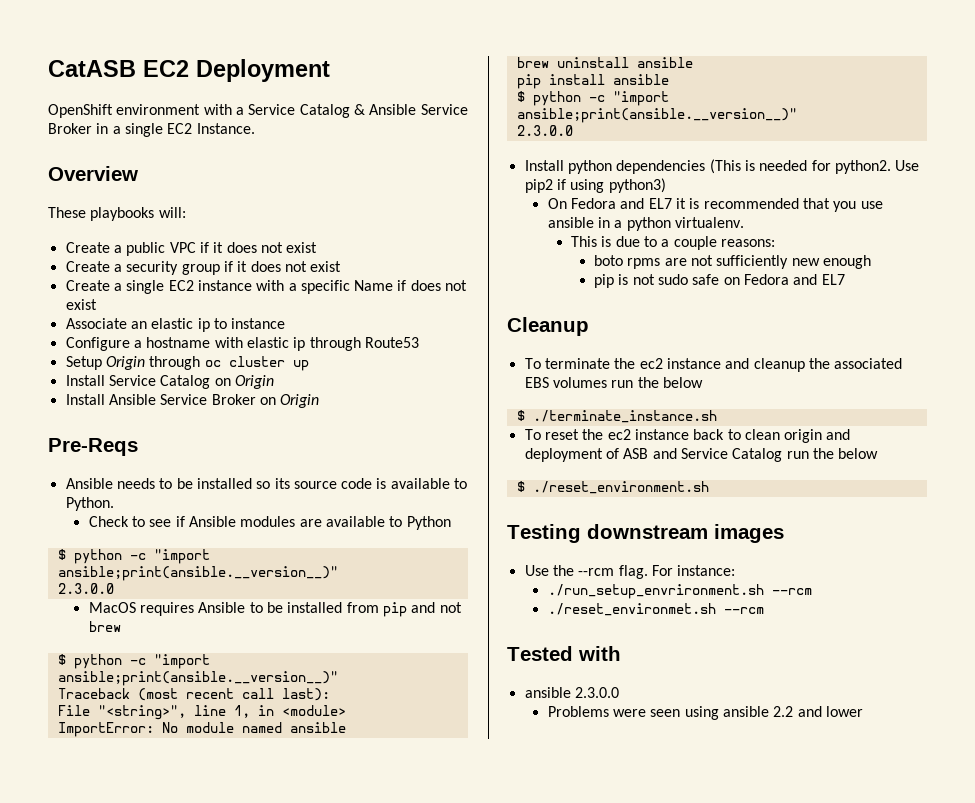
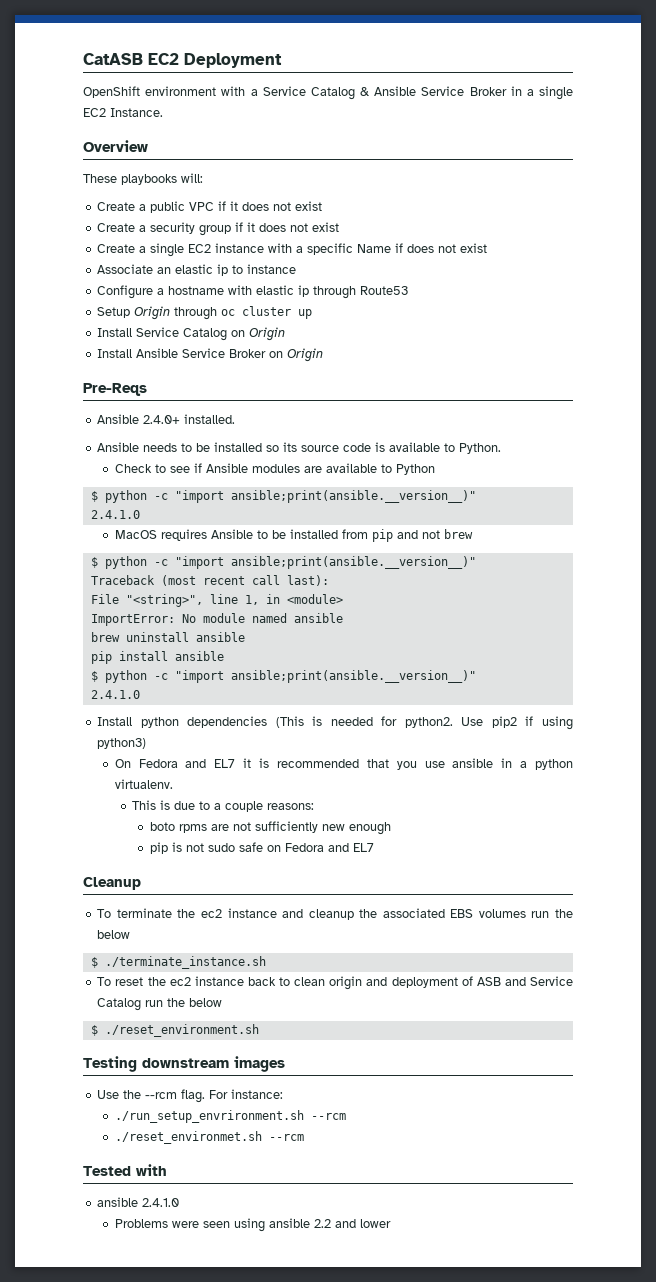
(138, 447) none -> [97,414,236,424] // Ansible 2.4.0+ installed.
[57,583,114,594] 2.3.0.0 -> [90,510,140,519] 2.4.1.0
[516,125,573,136] 2.3.0.0 -> [90,690,140,699] 2.4.1.0
[574,687,619,698] 2.3.0.0 -> [142,1198,180,1207] 2.4.1.0

